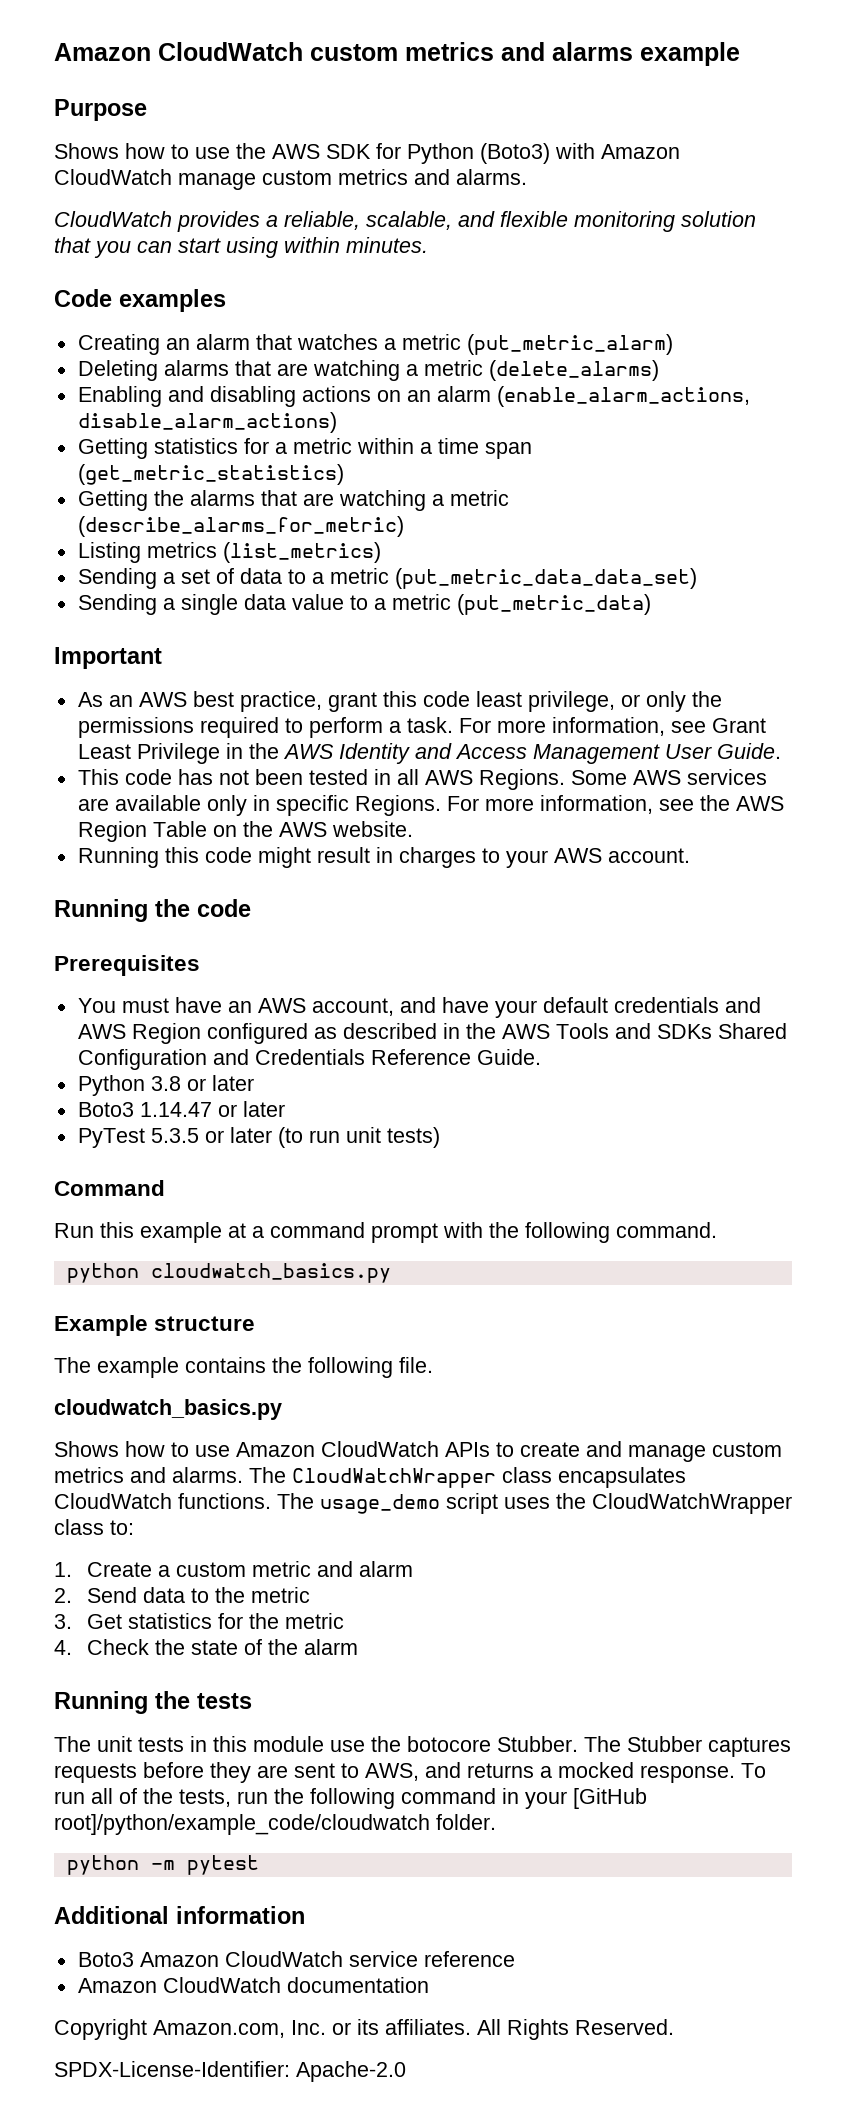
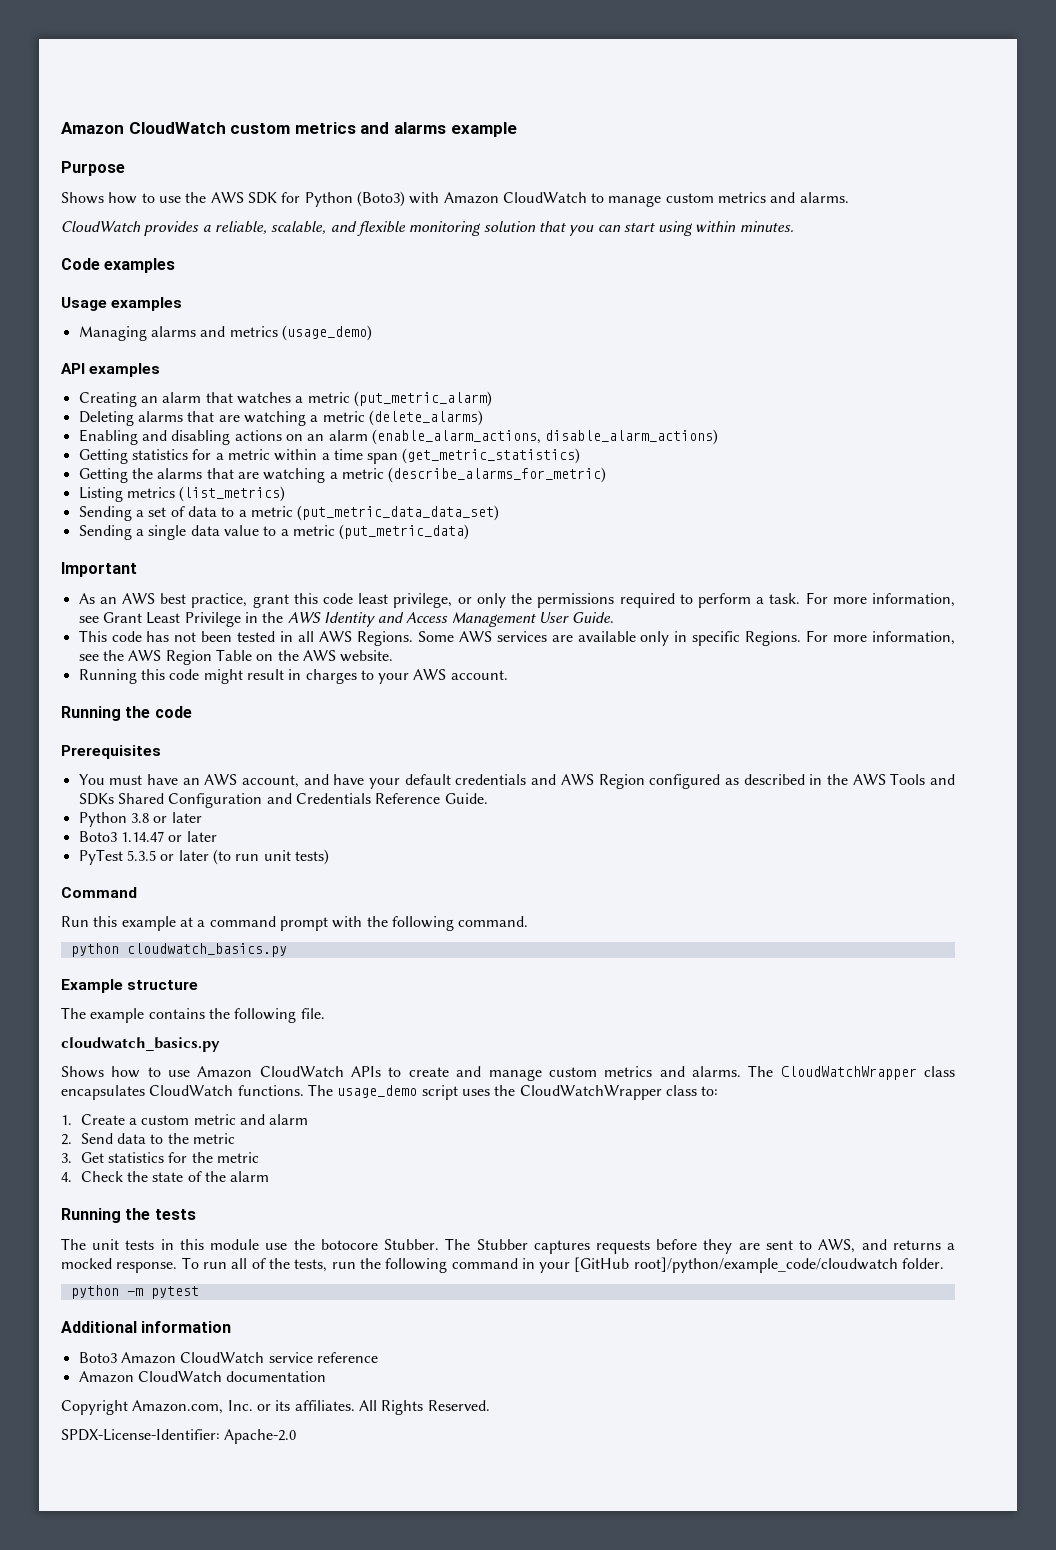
(172, 177) none -> [591,193,605,203] to
(226, 300) none -> [61,297,183,311] [78,325,372,341] [61,363,161,377] // Usage examples // Managing alarms and metrics (usage_demo) // API examples

